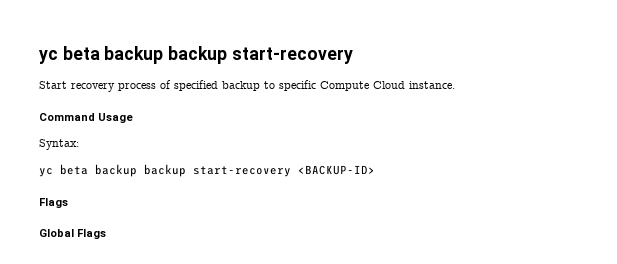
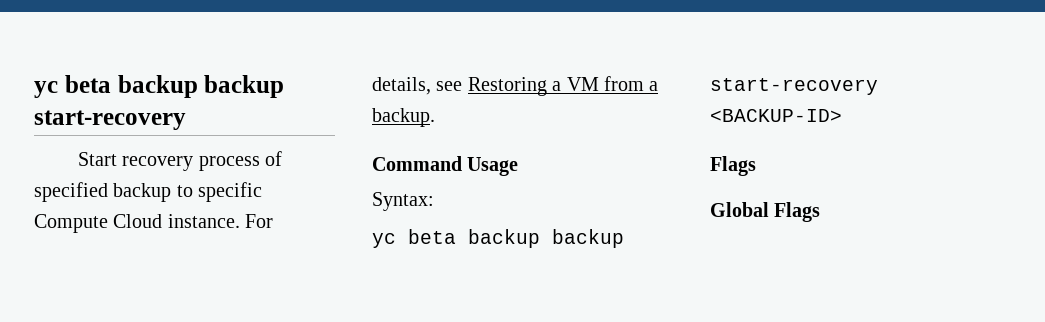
(455, 85) none -> [245,214,274,228] [372,76,659,96] [372,108,435,127] For details, see Restoring a VM from a backup.

